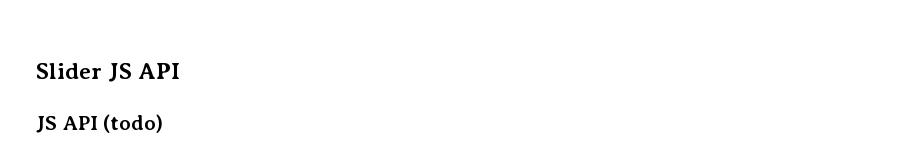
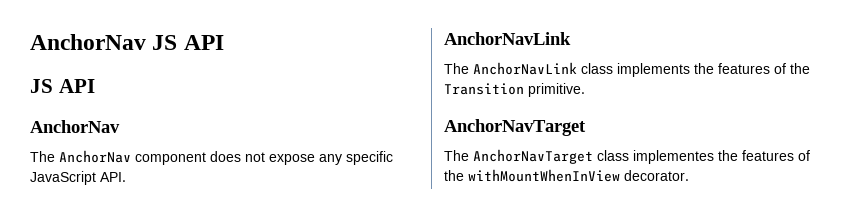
[36,63,102,79] Slider -> [30,34,146,50] AnchorNav
[103,114,164,133] (todo) -> [30,120,120,133] [30,150,393,165] [30,171,126,185] [444,32,571,45] [444,62,810,77] [444,83,585,97] [444,119,586,136] [444,149,810,164] [444,169,689,182] // AnchorNav // The AnchorNav component does not expose any specific JavaScript API. // AnchorNavLink // The AnchorNavLink class implements the features of the Transition primitive. // AnchorNavTarget // The AnchorNavTarget class implementes the features of the withMountWhenInView decorator.

